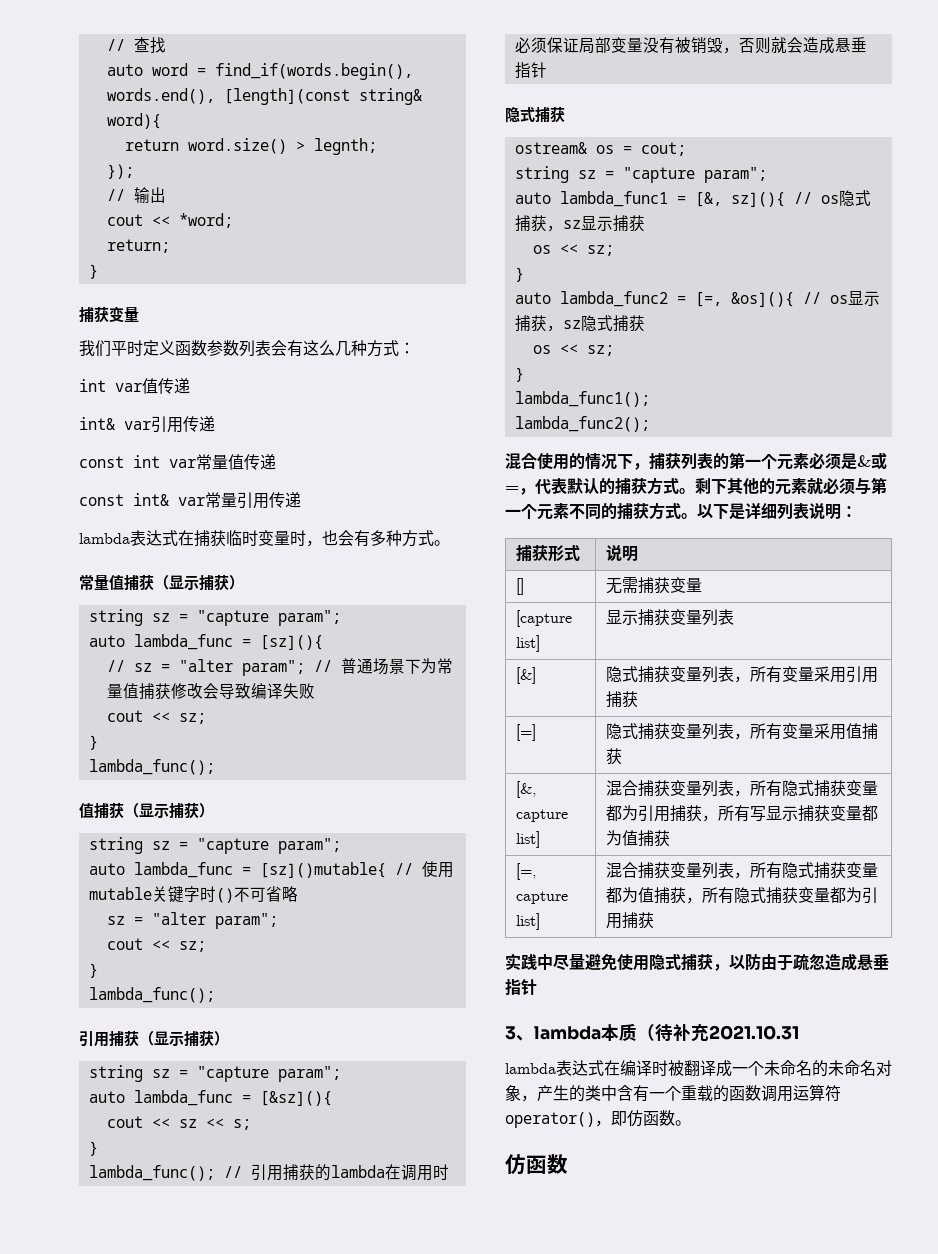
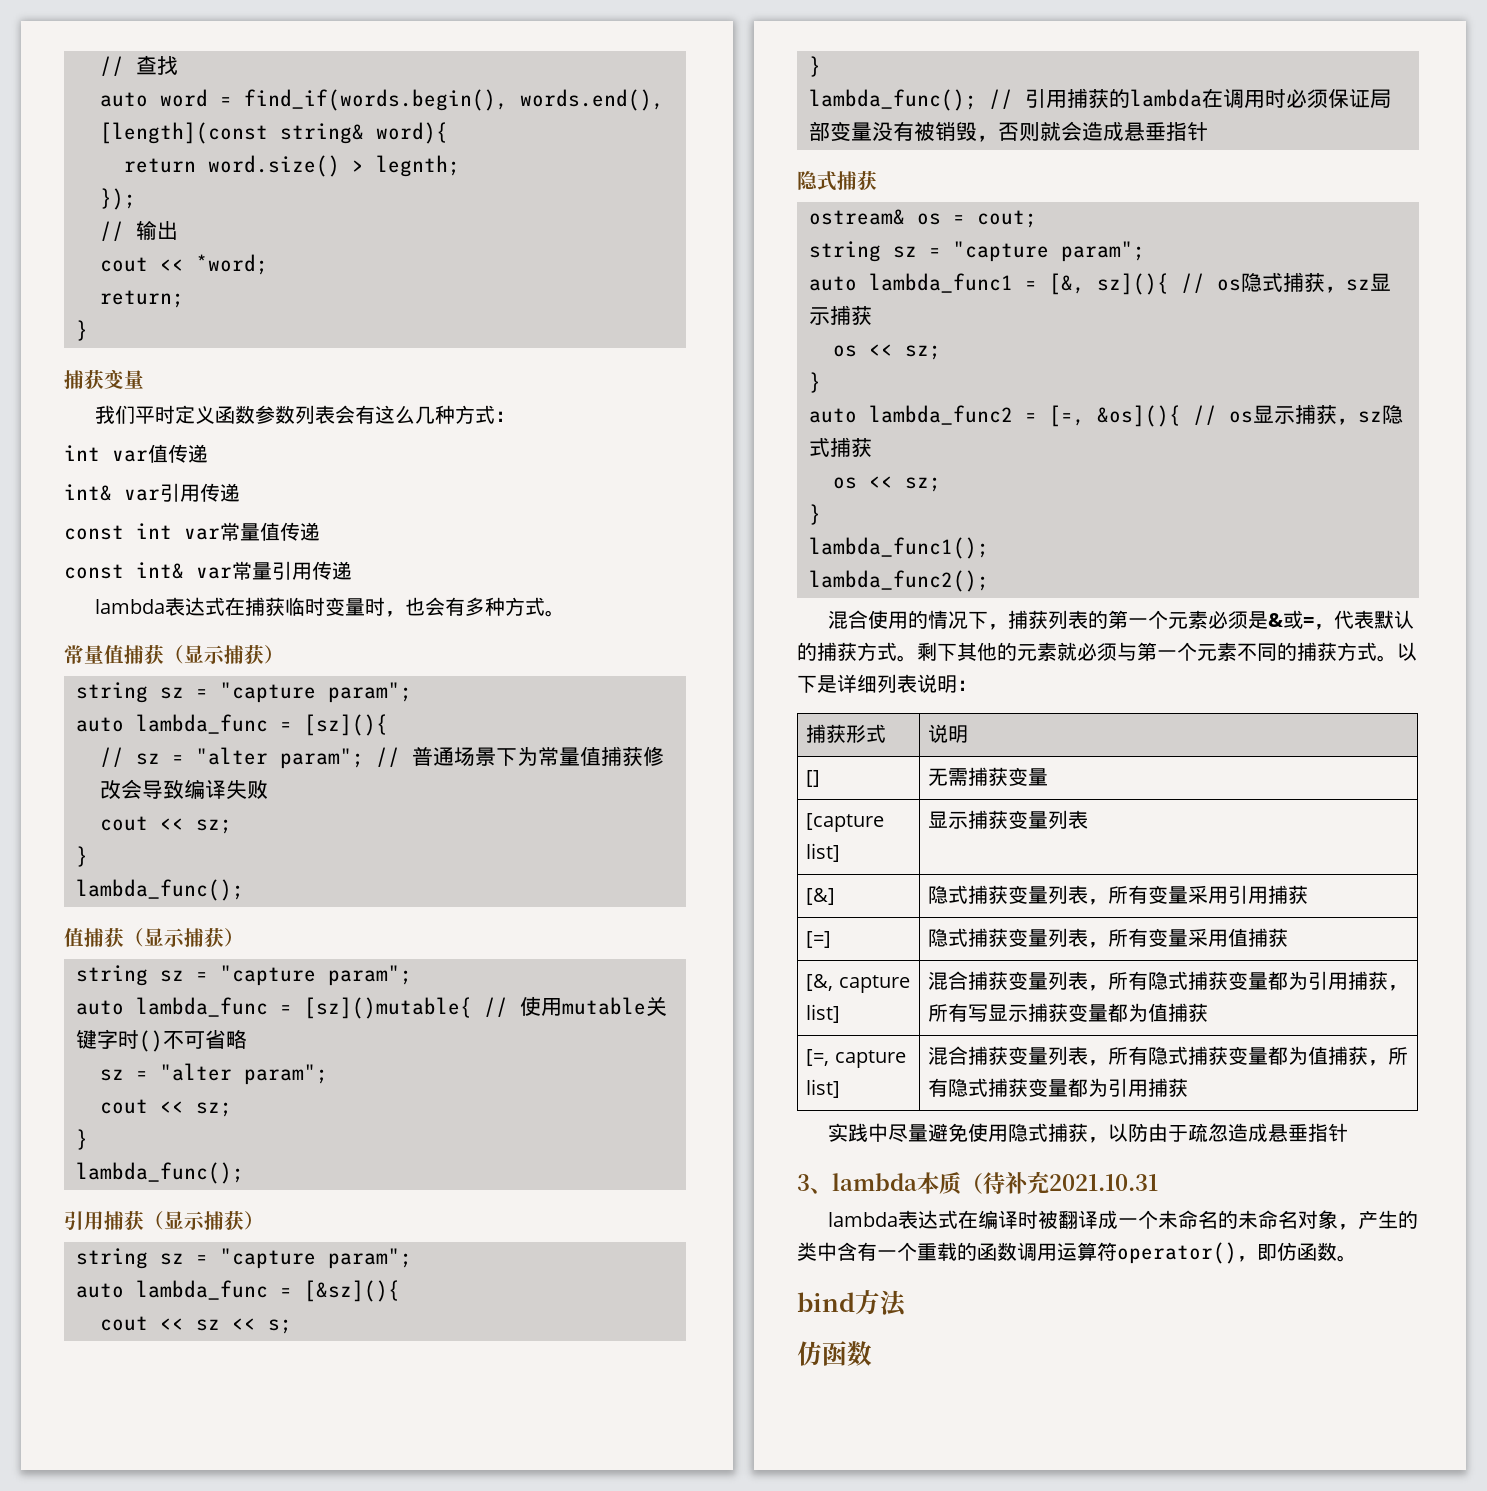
(691, 1123) none -> [797,1290,907,1317] // bind方法

